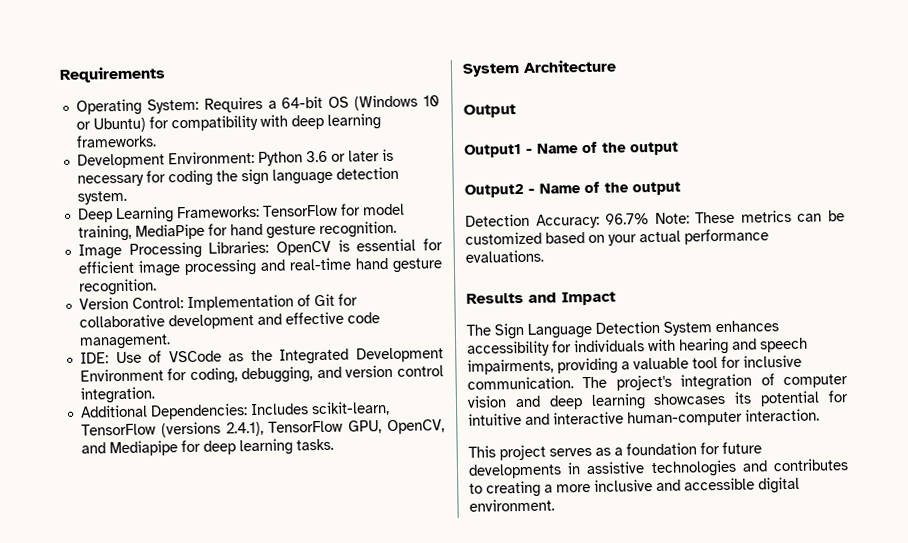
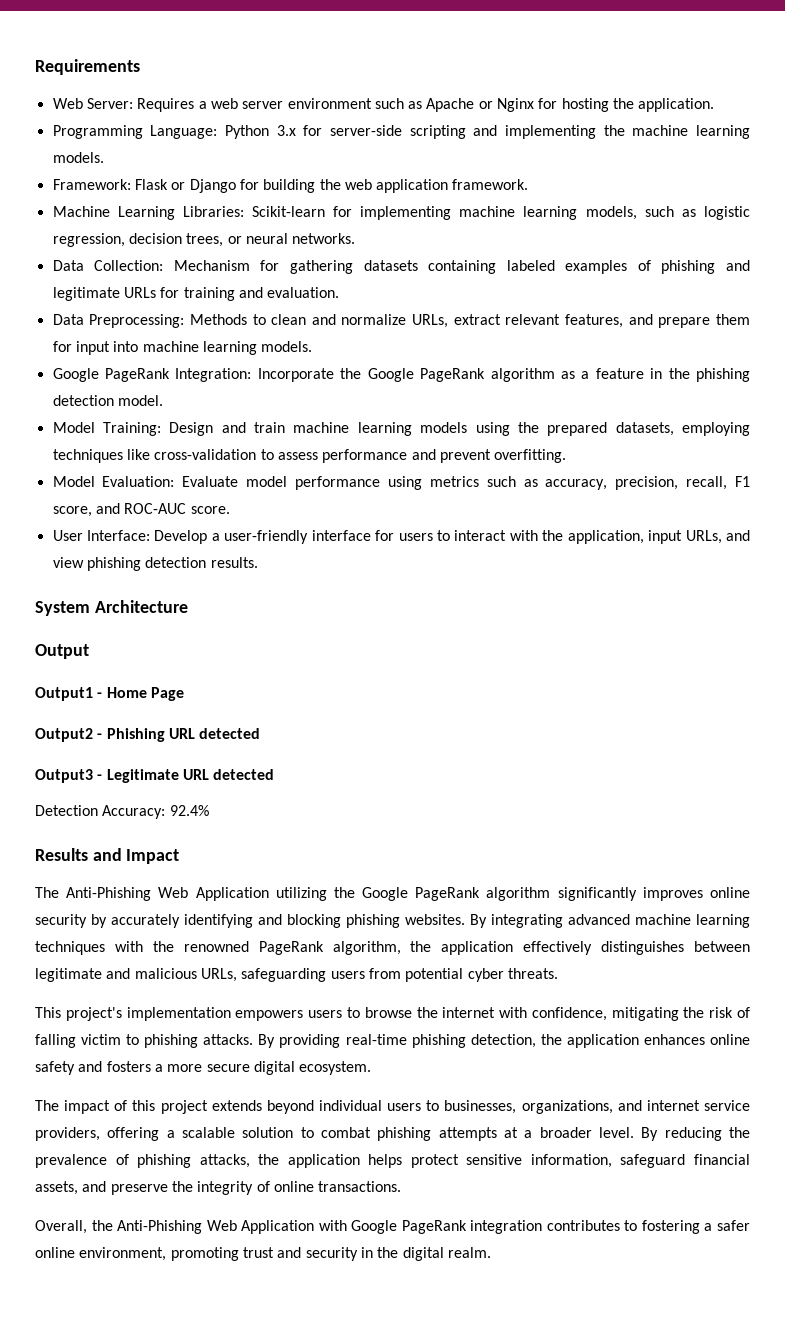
[75,94,440,116] [75,113,381,133] [75,134,157,148] [76,148,394,169] [76,166,399,187] [76,190,127,205] [77,203,405,224] [77,220,397,242] [77,238,444,260] [77,257,443,277] [78,278,157,296] [78,293,358,312] [78,311,380,330] [78,334,171,350] [79,347,444,365] [79,364,444,384] [79,386,155,404] [79,400,390,420] [80,419,445,438] [80,438,334,457] Operating System: Requires a 64-bit OS (Windows 10 or Ubuntu) for compatibility with deep learning frameworks. // Development Environment: Python 3.6 or later is necessary for coding the sign language detection system. // Deep Learning Frameworks: TensorFlow for model training, MediaPipe for hand gesture recognition. // Image Processing Libraries: OpenCV is essential for efficient image processing and real-time hand gesture recognition. // Version Control: Implementation of Git for collaborative development and effective code management. // IDE: Use of VSCode as the Integrated Development Environment for coding, debugging, and version control integration. // Additional Dependencies: Includes scikit-learn, TensorFlow (versions 2.4.1), TensorFlow GPU, OpenCV, and Mediapipe for deep learning tasks. -> [52,98,715,112] [52,125,750,139] [52,152,104,163] [52,179,529,193] [52,206,750,220] [52,233,356,247] [52,260,751,274] [52,287,340,301] [52,314,750,328] [52,341,313,355] [52,368,750,382] [52,395,163,406] [52,422,750,436] [52,449,567,463] [52,476,751,490] [52,503,230,517] [52,530,750,544] [52,557,258,571] Web Server: Requires a web server environment such as Apache or Nginx for hosting the application. // Programming Language: Python 3.x for server-side scripting and implementing the machine learning models. // Framework: Flask or Django for building the web application framework. // Machine Learning Libraries: Scikit-learn for implementing machine learning models, such as logistic regression, decision trees, or neural networks. // Data Collection: Mechanism for gathering datasets containing labeled examples of phishing and legitimate URLs for training and evaluation. // Data Preprocessing: Methods to clean and normalize URLs, extract relevant features, and prepare them for input into machine learning models. // Google PageRank Integration: Incorporate the Google PageRank algorithm as a feature in the phishing detection model. // Model Training: Design and train machine learning models using the prepared datasets, employing techniques like cross-validation to assess performance and prevent overfitting. // Model Evaluation: Evaluate model performance using metrics such as accuracy, precision, recall, F1 score, and ROC-AUC score. // User Interface: Develop a user-friendly interface for users to interact with the application, input URLs, and view phishing detection results.
[537,141,679,156] [464,181,681,198] [465,209,845,229] [465,228,769,246] [465,249,544,263] [466,291,616,306] [466,320,779,340] [467,337,808,357] [467,354,802,375] [467,373,848,391] [467,390,849,410] [468,408,820,427] [468,441,762,461] [468,458,849,479] [469,476,800,498] [469,498,555,512] Name of the output // Output2 - Name of the output // Detection Accuracy: 96.7% Note: These metrics can be customized based on your actual performance evaluations. // Results and Impact // The Sign Language Detection System enhances accessibility for individuals with hearing and speech impairments, providing a valuable tool for inclusive communication. The project's integration of computer vision and deep learning showcases its potential for intuitive and interactive human-computer interaction. // This project serves as a foundation for future developments in assistive technologies and contributes to creating a more inclusive and accessible digital environment. -> [106,687,184,701] [35,728,261,742] [35,769,275,783] [35,805,209,819] [35,848,180,864] [35,887,750,901] [35,914,750,928] [35,941,751,955] [35,968,558,982] [35,1007,751,1021] [35,1034,751,1048] [35,1061,372,1075] [35,1100,750,1114] [35,1127,750,1141] [35,1154,750,1168] [35,1181,402,1195] [35,1220,751,1234] [35,1247,491,1261] Home Page // Output2 - Phishing URL detected // Output3 - Legitimate URL detected // Detection Accuracy: 92.4% // Results and Impact // The Anti-Phishing Web Application utilizing the Google PageRank algorithm significantly improves online security by accurately identifying and blocking phishing websites. By integrating advanced machine learning techniques with the renowned PageRank algorithm, the application effectively distinguishes between legitimate and malicious URLs, safeguarding users from potential cyber threats. // This project's implementation empowers users to browse the internet with confidence, mitigating the risk of falling victim to phishing attacks. By providing real-time phishing detection, the application enhances online safety and fosters a more secure digital ecosystem. // The impact of this project extends beyond individual users to businesses, organizations, and internet service providers, offering a scalable solution to combat phishing attempts at a broader level. By reducing the prevalence of phishing attacks, the application helps protect sensitive information, safeguard financial assets, and preserve the integrity of online transactions. // Overall, the Anti-Phishing Web Application with Google PageRank integration contributes to fostering a safer online environment, promoting trust and security in the digital realm.

